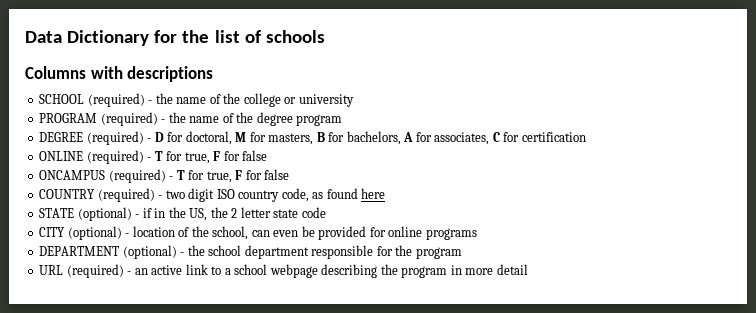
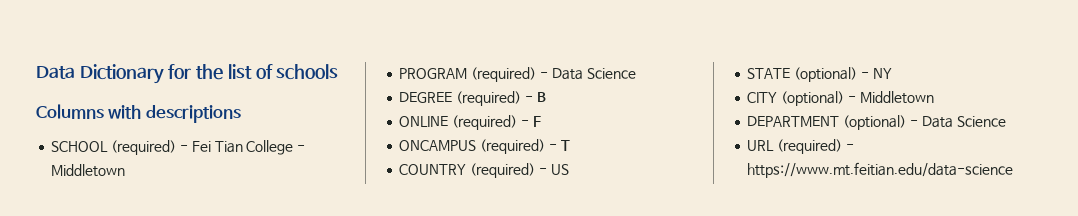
[155,93,354,107] [39,112,343,126] [39,131,586,145] the name of the college or university // PROGRAM (required) - the name of the degree program // DEGREE (required) - D for doctoral, M for masters, B for bachelors, A for associates, C for certification -> [191,140,306,155] [51,164,126,177] [399,67,636,82] [399,91,546,106] Fei Tian College - Middletown // PROGRAM (required) - Data Science // DEGREE (required) - B
[154,150,268,164] T for true, F for false -> [532,116,541,127] F
[188,169,290,183] [39,188,386,202] [39,207,326,221] [39,226,477,240] [39,245,462,259] [39,264,528,278] for true, F for false // COUNTRY (required) - two digit ISO country code, as found here // STATE (optional) - if in the US, the 2 letter state code // CITY (optional) - location of the school, can even be provided for online programs // DEPARTMENT (optional) - the school department responsible for the program // URL (required) - an active link to a school webpage describing the program in more detail -> [399,163,569,178] [747,67,892,82] [747,91,934,106] [747,115,1006,130] [747,139,854,154] [747,162,1014,178] // COUNTRY (required) - US // STATE (optional) - NY // CITY (optional) - Middletown // DEPARTMENT (optional) - Data Science // URL (required) - https://www.mt.feitian.edu/data-science

